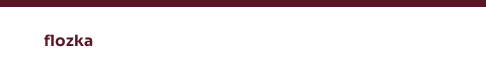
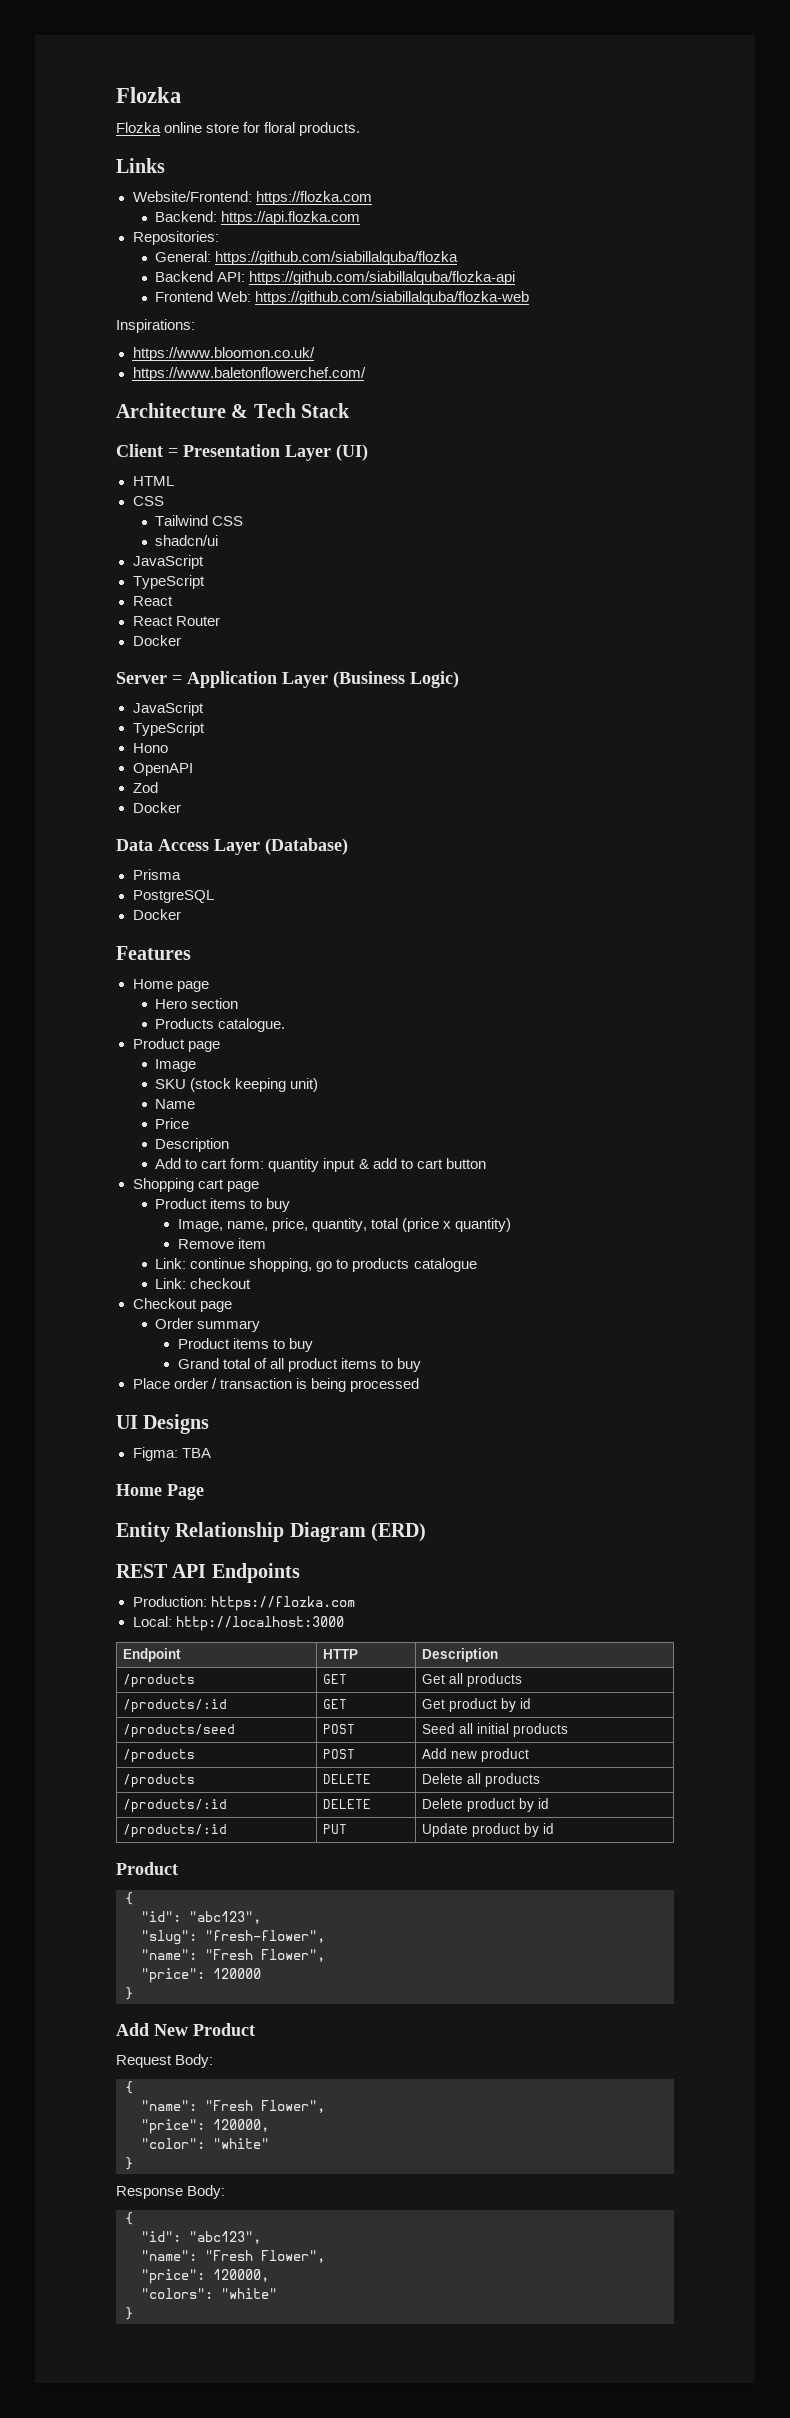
[44,34,93,47] flozka -> [116,87,181,103] [116,122,361,136] [116,158,165,173] [132,191,372,205] [155,211,361,225] [132,231,219,245] [155,251,459,265] [155,271,516,285] [155,291,530,305] [116,319,195,333] [132,347,315,361] [132,367,366,381] [116,403,351,418] [116,444,368,461] [132,476,174,486] [132,496,164,506] [155,515,244,526] [155,535,219,546] [132,555,204,569] [132,575,205,589] [132,596,173,606] [132,616,220,626] [132,635,181,646] [116,671,459,688] [132,702,204,716] [132,722,205,736] [132,743,168,753] [132,763,193,776] [132,782,158,793] [132,802,181,813] [116,838,348,855] [132,869,181,880] [132,890,214,903] [132,909,181,920] [116,946,191,960] [132,979,209,992] [155,998,239,1009] [155,1018,286,1032] [132,1038,220,1052] [155,1059,197,1072] [155,1078,319,1092] [155,1099,196,1109] [155,1118,190,1129] [155,1138,230,1152] [155,1158,486,1172] [132,1178,259,1192] [155,1198,291,1212] [177,1218,512,1232] [177,1238,266,1249] [155,1258,477,1272] [155,1278,252,1289] [132,1298,232,1312] [155,1318,261,1332] [177,1338,314,1352] [177,1358,422,1372] [132,1378,419,1392] [116,1414,210,1434] [132,1447,211,1461] [116,1484,204,1500] [116,1522,427,1542] [116,1563,300,1583] [132,1596,355,1611] [132,1616,344,1631] [122,1648,181,1662] [322,1649,358,1659] [421,1648,498,1662] [122,1674,195,1688] [322,1674,347,1684] [421,1673,522,1687] [122,1699,227,1713] [322,1699,347,1709] [421,1698,531,1712] [122,1724,235,1738] [322,1724,355,1734] [421,1723,568,1737] [122,1749,195,1763] [322,1749,355,1759] [421,1748,529,1762] [122,1774,195,1788] [322,1774,371,1784] [421,1773,540,1787] [122,1799,227,1813] [322,1799,371,1809] [421,1798,549,1812] [122,1824,227,1838] [322,1824,347,1834] [421,1823,554,1837] [116,1862,178,1875] [125,1892,133,1905] [141,1911,261,1924] [141,1930,325,1945] [141,1949,325,1962] [141,1968,261,1983] [125,1987,133,2000] [116,2023,255,2036] [116,2054,214,2068] [125,2081,133,2094] [141,2100,325,2113] [141,2119,269,2134] [141,2138,269,2149] [125,2157,133,2170] [116,2185,226,2199] [125,2212,133,2225] [141,2231,261,2244] [141,2250,325,2263] [141,2269,269,2284] [141,2288,277,2299] [125,2307,133,2320] Flozka // Flozka online store for floral products. // Links // Website/Frontend: https://flozka.com // Backend: https://api.flozka.com // Repositories: // General: https://github.com/siabillalquba/flozka // Backend API: https://github.com/siabillalquba/flozka-api // Frontend Web: https://github.com/siabillalquba/flozka-web // Inspirations: // https://www.bloomon.co.uk/ // https://www.baletonflowerchef.com/ // Architecture & Tech Stack // Client = Presentation Layer (UI) // HTML // CSS // Tailwind CSS // shadcn/ui // JavaScript // TypeScript // React // React Router // Docker // Server = Application Layer (Business Logic) // JavaScript // TypeScript // Hono // OpenAPI // Zod // Docker // Data Access Layer (Database) // Prisma // PostgreSQL // Docker // Features // Home page // Hero section // Products catalogue. // Product page // Image // SKU (stock keeping unit) // Name // Price // Description // Add to cart form: quantity input & add to cart button // Shopping cart page // Product items to buy // Image, name, price, quantity, total (price x quantity) // Remove item // Link: continue shopping, go to products catalogue // Link: checkout // Checkout page // Order summary // Product items to buy // Grand total of all product items to buy // Place order / transaction is being processed // UI Designs // Figma: TBA // Home Page // Entity Relationship Diagram (ERD) // REST API Endpoints // Production: https://flozka.com // Local: http://localhost:3000 // Endpoint | HTTP | Description // /products | GET | Get all products // /products/:id | GET | Get product by id // /products/seed | POST | Seed all initial products // /products | POST | Add new product // /products | DELETE | Delete all products // /products/:id | DELETE | Delete product by id // /products/:id | PUT | Update product by id // Product // { // "id": "abc123", // "slug": "fresh-flower", // "name": "Fresh Flower", // "price": 120000 // } // Add New Product // Request Body: // { // "name": "Fresh Flower", // "price": 120000, // "color": "white" // } // Response Body: // { // "id": "abc123", // "name": "Fresh Flower", // "price": 120000, // "colors": "white" // }

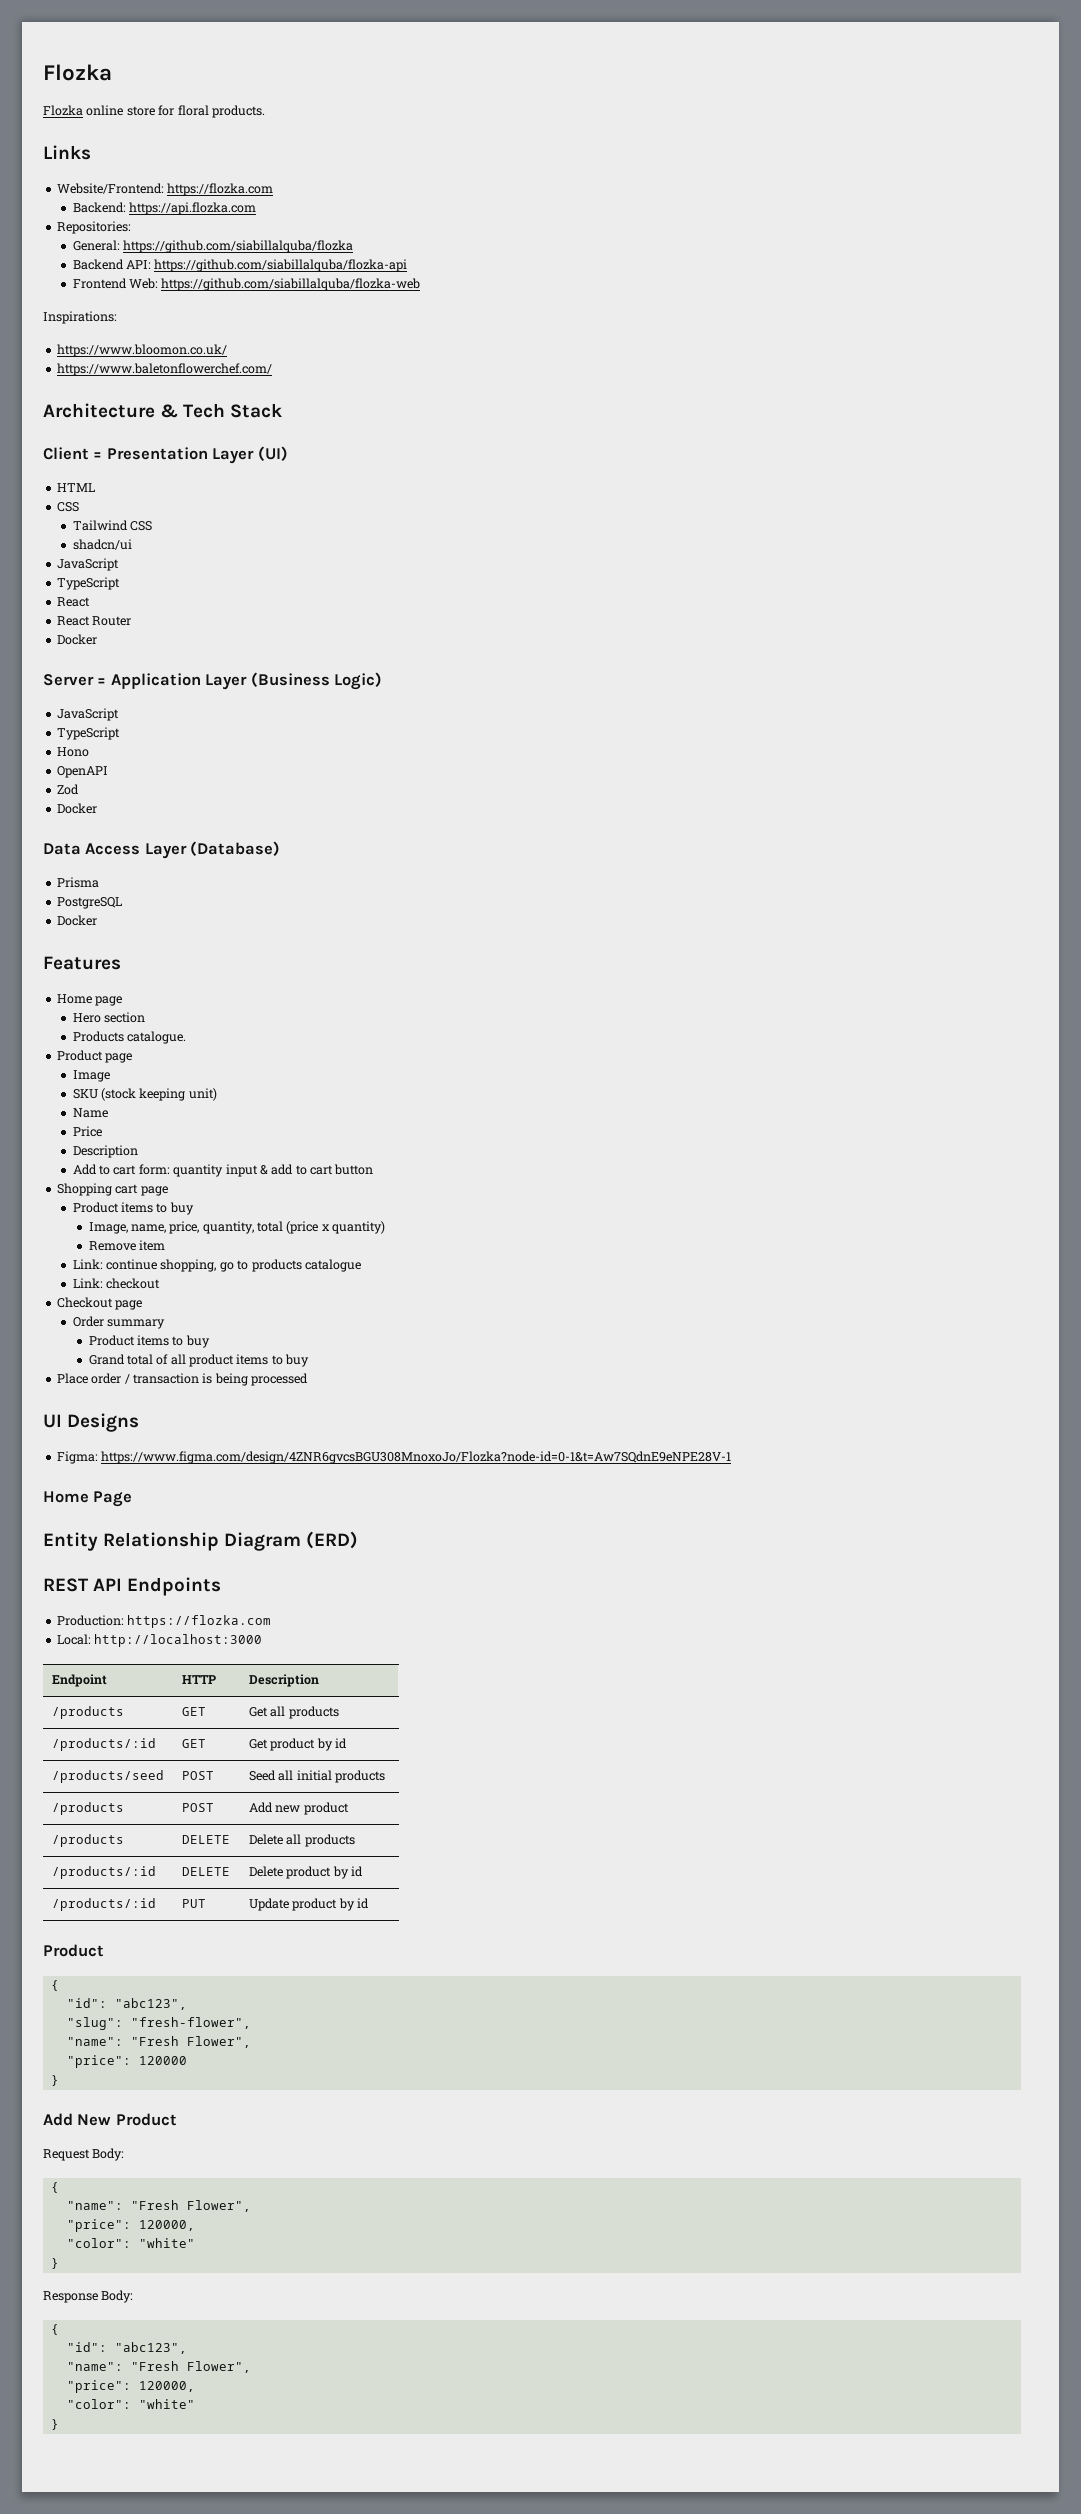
[181,1448,211,1458] TBA -> [101,1451,732,1464] https://www.figma.com/design/4ZNR6gvcsBGU308MnoxoJo/Flozka?node-id=0-1&t=Aw7SQdnE9eNPE28V-1
[141,2288,213,2299] "colors": -> [66,2399,131,2409] "color":

